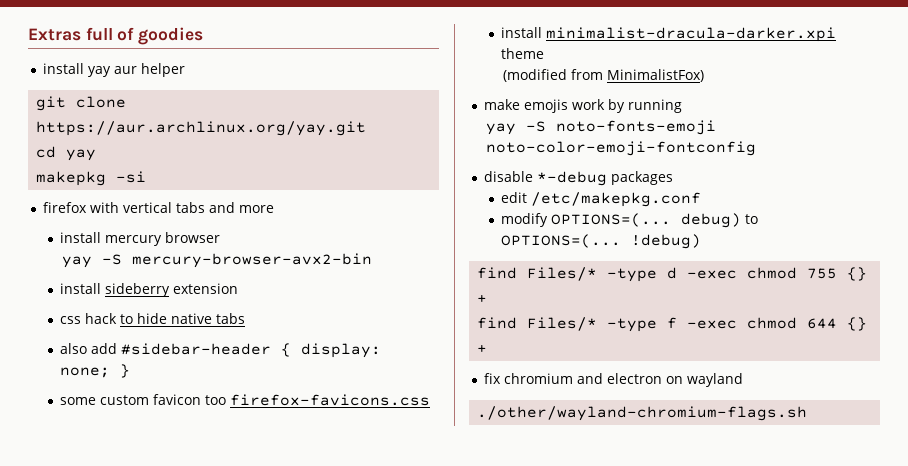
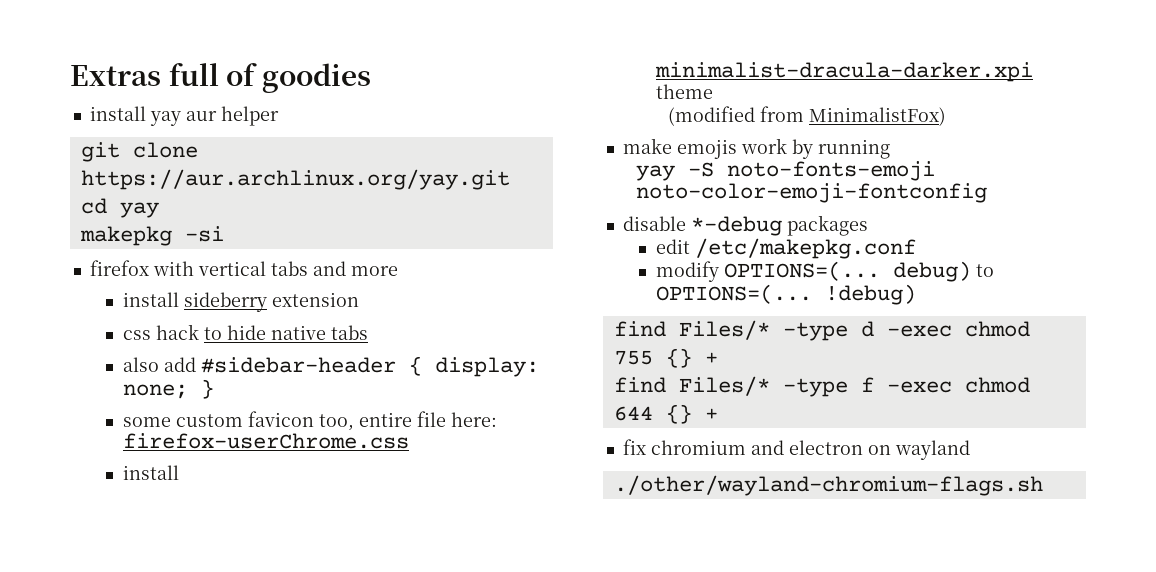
[59,232,220,246] [61,253,372,268] // install mercury browser // yay -S mercury-browser-avx2-bin -> (398, 271) none
[204,394,430,406] too firefox-favicons.css -> [318,411,497,431] [122,433,409,449] too, entire file here: firefox-userChrome.css

